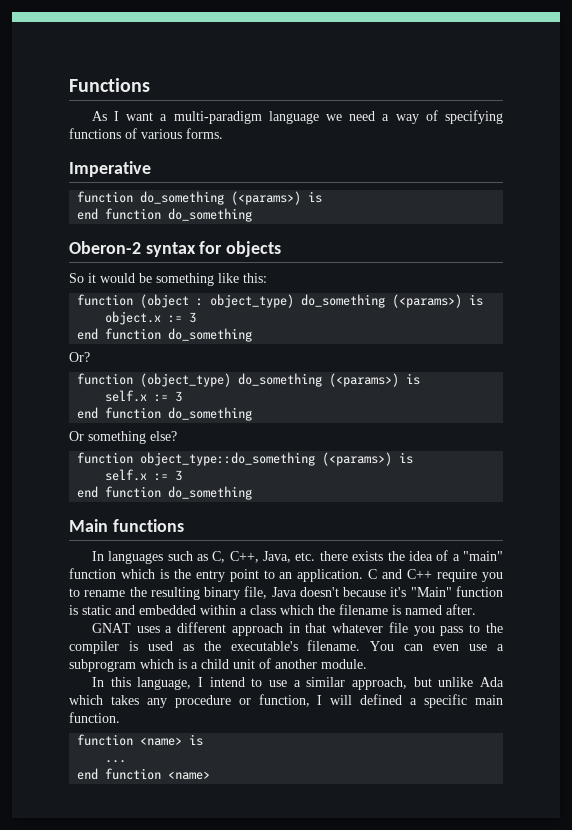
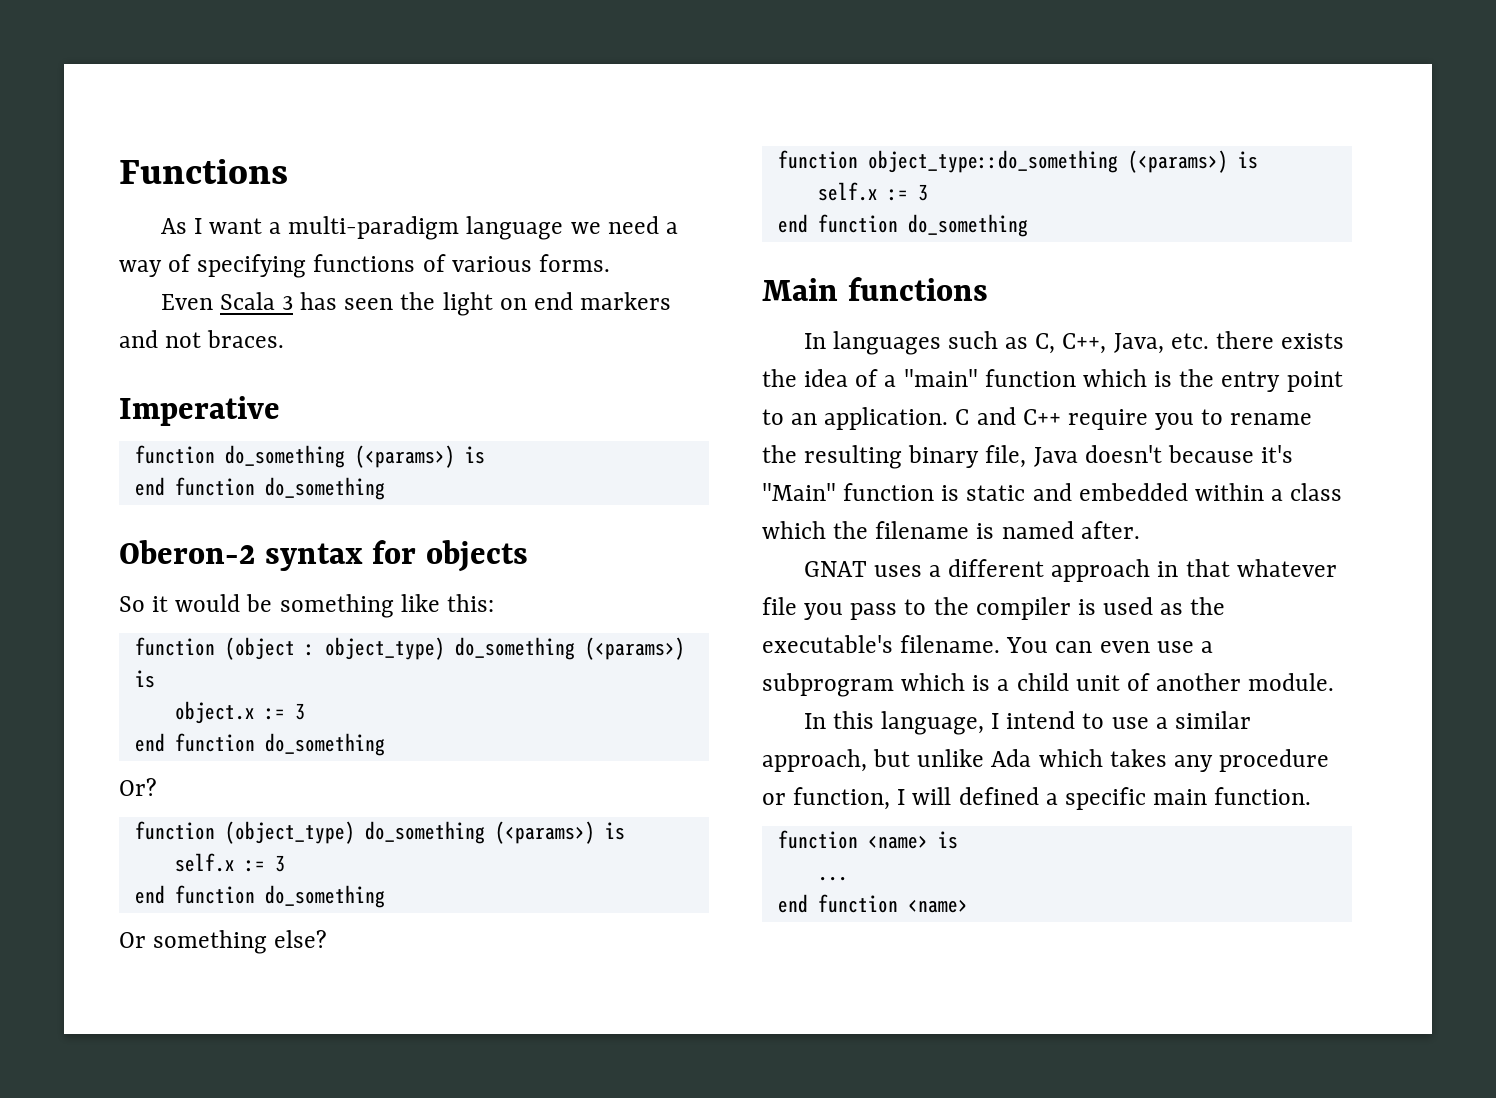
(223, 133) none -> [160,292,672,316] [119,330,285,348] // Even Scala 3 has seen the light on end markers and not braces.

